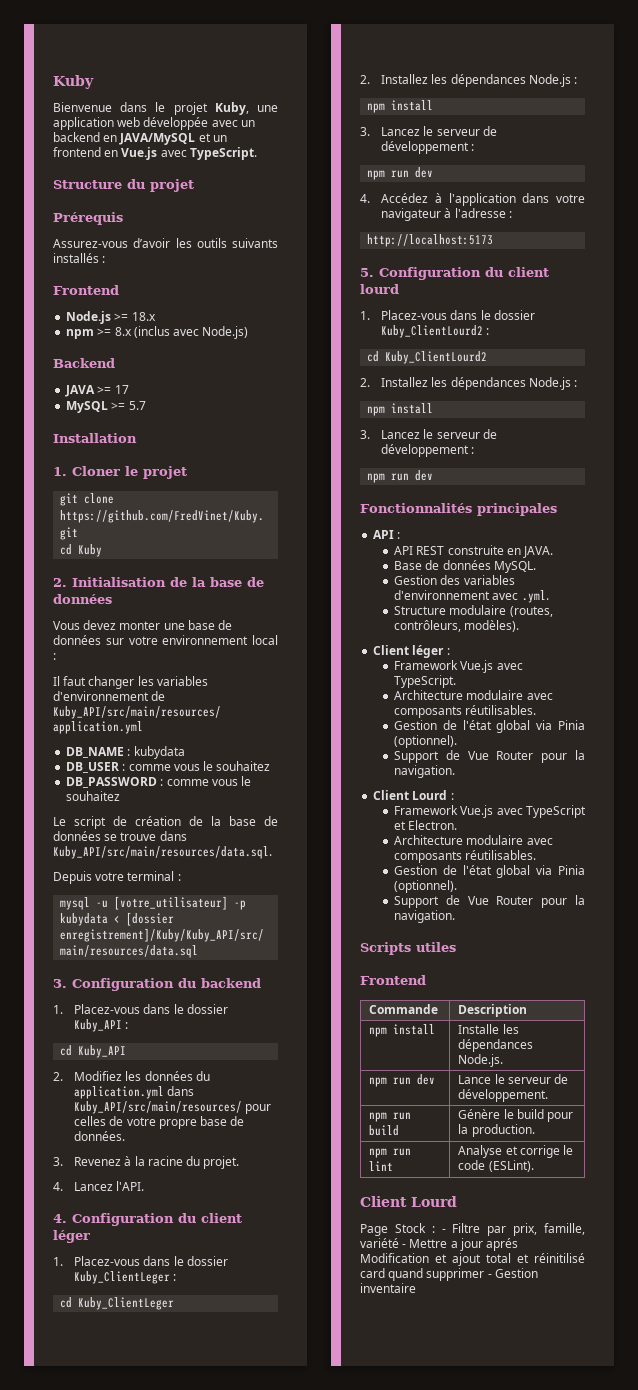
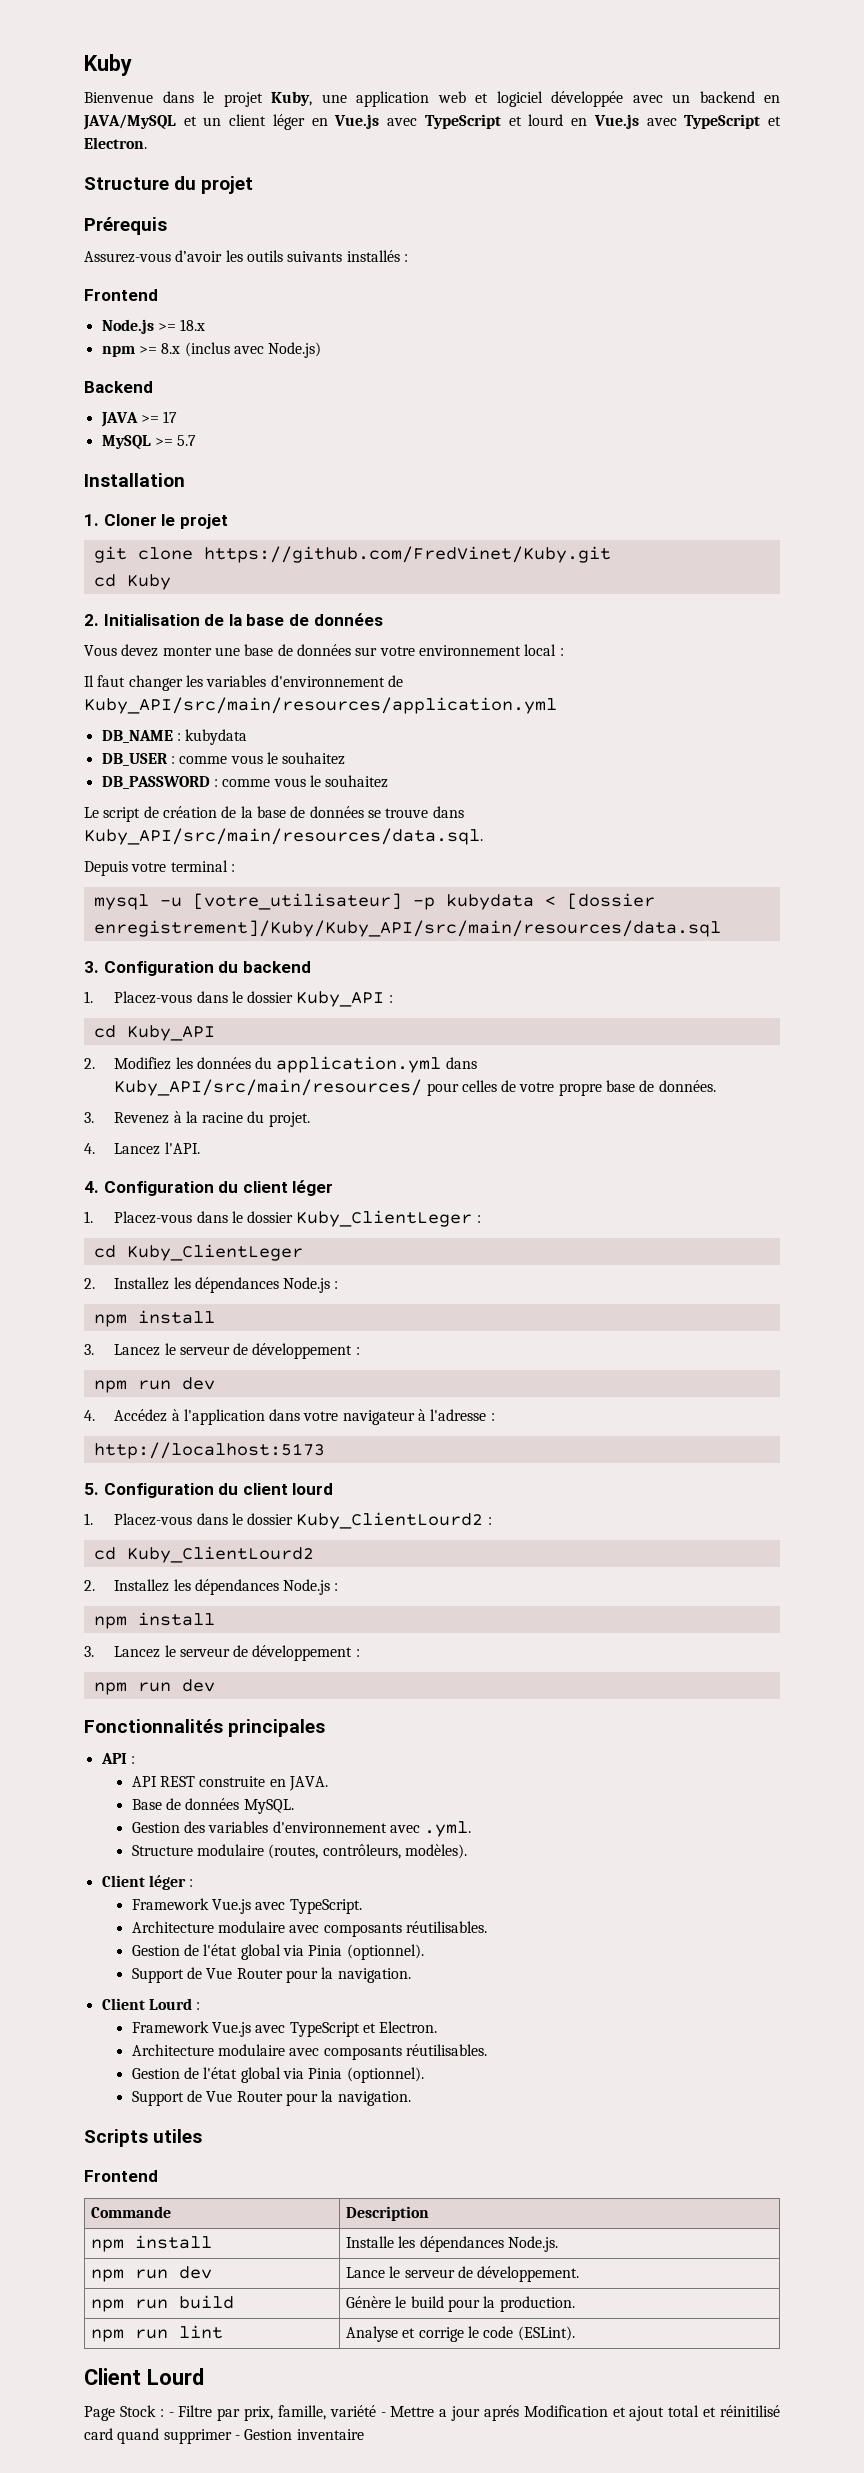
(141, 122) none -> [475,91,543,107] et logiciel
[53,147,257,160] frontend en Vue.js avec TypeScript. -> [229,114,782,130] [84,137,147,149] client léger en Vue.js avec TypeScript et lourd en Vue.js avec TypeScript et Electron.

